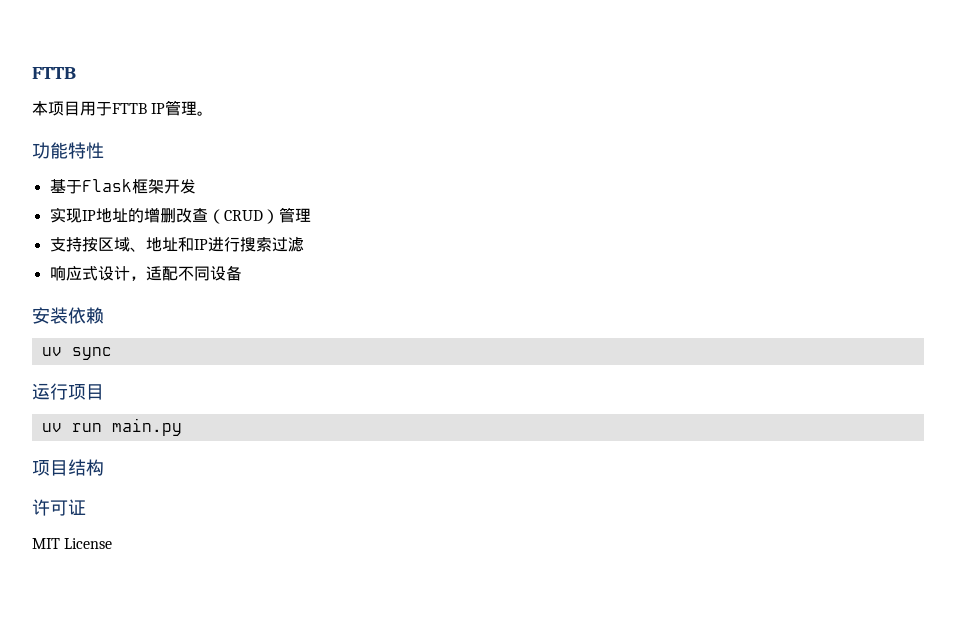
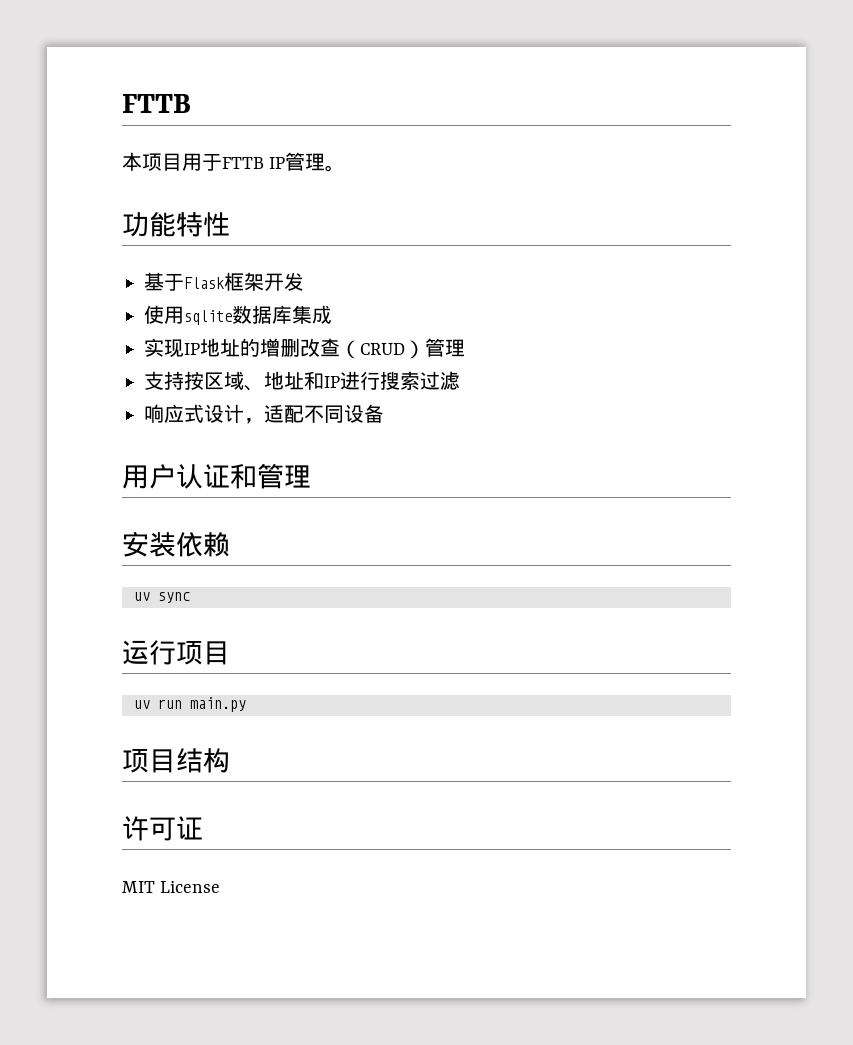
(196, 186) none -> [144,305,332,325] // 使用sqlite数据库集成
(242, 273) none -> [122,463,311,489] // 用户认证和管理

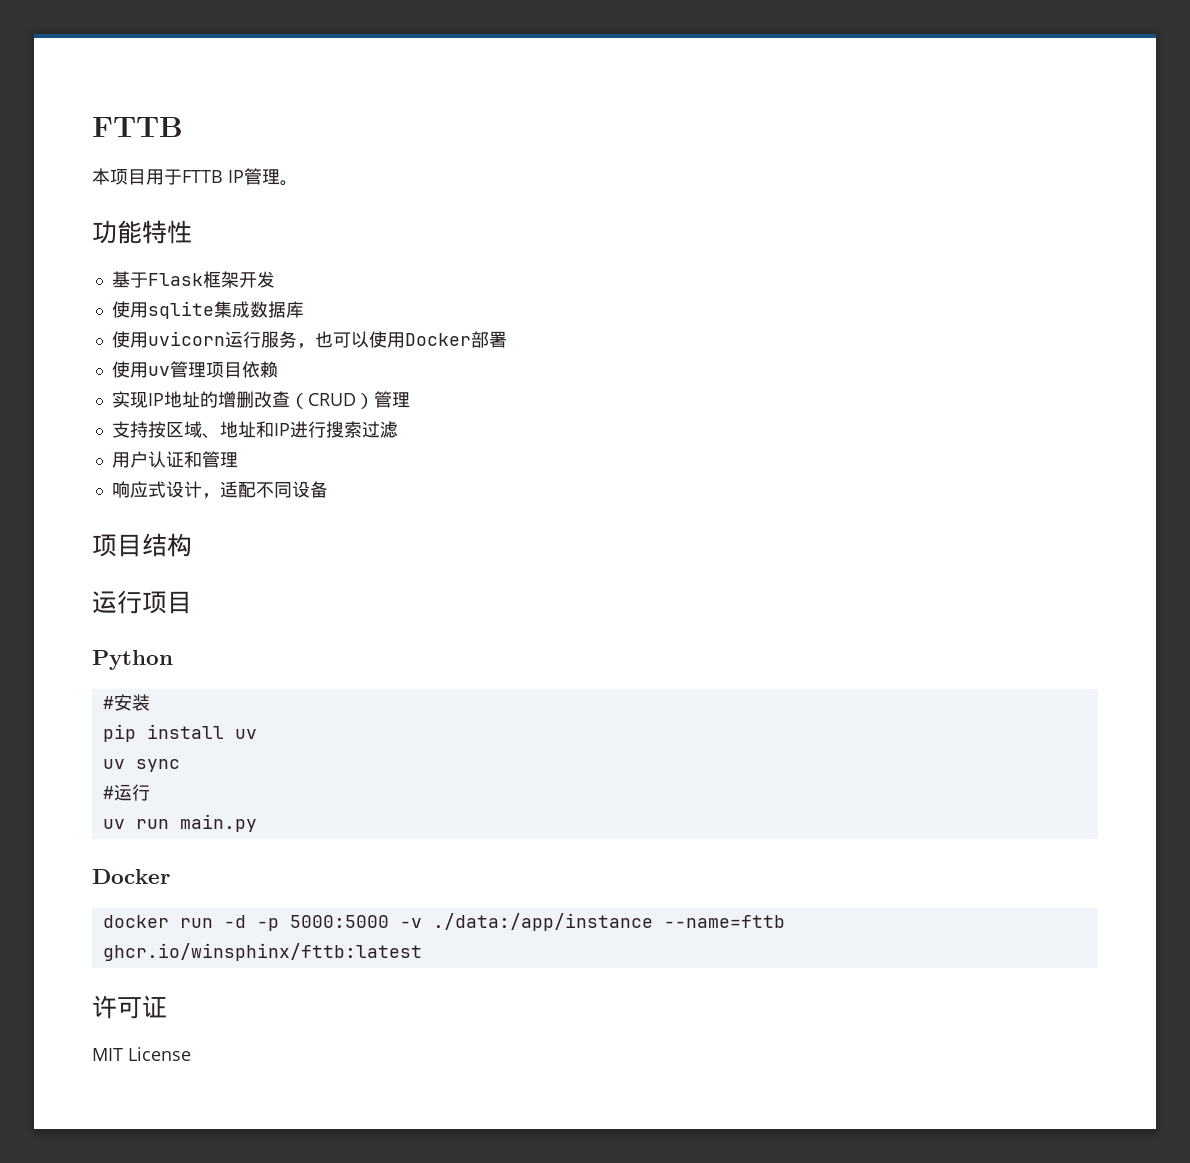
(232, 317) none -> [213,301,250,318] 集成
[292,305,332,324] 集成 -> [111,331,507,349] [111,361,278,378] // 使用uvicorn运行服务，也可以使用Docker部署 // 使用uv管理项目依赖
(460, 380) none -> [111,451,238,468] // 用户认证和管理
[122,463,311,489] [122,531,230,557] [134,592,190,603] [122,640,230,665] [134,697,246,712] [122,748,230,773] 用户认证和管理 // 安装依赖 // uv sync // 运行项目 // uv run main.py // 项目结构 -> [92,533,192,557] [92,590,192,614] [92,650,173,670] [102,694,150,711] [102,724,257,742] [102,759,180,772] [102,784,150,801] [102,814,257,832] [92,869,170,884] [102,913,785,931] [102,943,422,961] 项目结构 // 运行项目 // Python // #安装 // pip install uv // uv sync // #运行 // uv run main.py // Docker // docker run -d -p 5000:5000 -v ./data:/app/instance --name=fttb ghcr.io/winsphinx/fttb:latest

